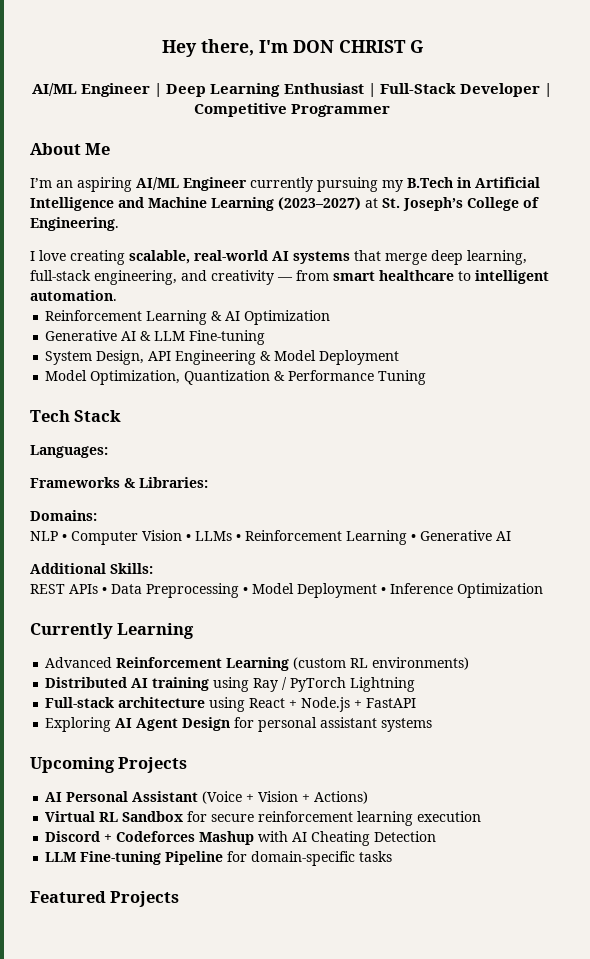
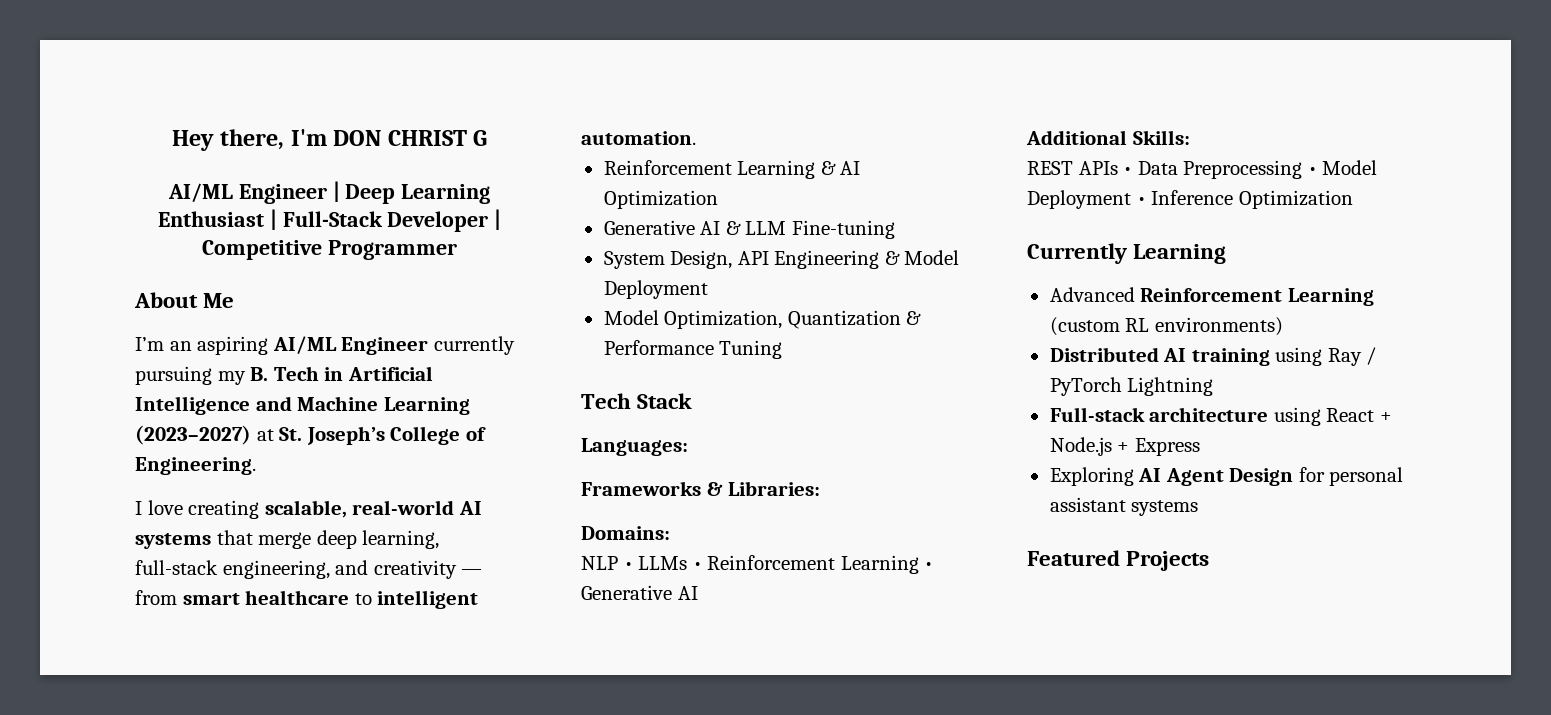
[407,177,453,188] B.Tech -> [250,366,319,381] B. Tech
[71,530,191,545] Computer Vision • -> (633, 566) none
[366,698,417,708] FastAPI -> [1134,438,1200,456] Express
[30,757,188,773] [45,791,369,804] [45,811,482,826] [45,831,437,846] [45,851,393,866] // Upcoming Projects // AI Personal Assistant (Voice + Vision + Actions) // Virtual RL Sandbox for secure reinforcement learning execution // Discord + Codeforces Mashup with AI Cheating Detection // LLM Fine-tuning Pipeline for domain-specific tasks -> (1199, 508) none

